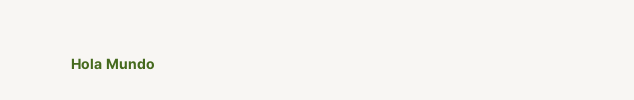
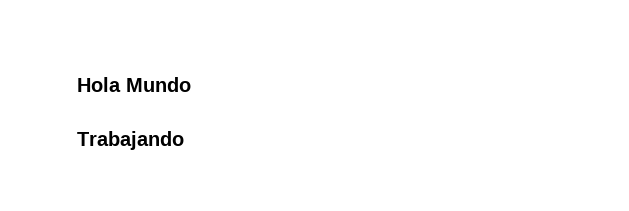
(155, 64) none -> [77,131,184,150] // Trabajando

